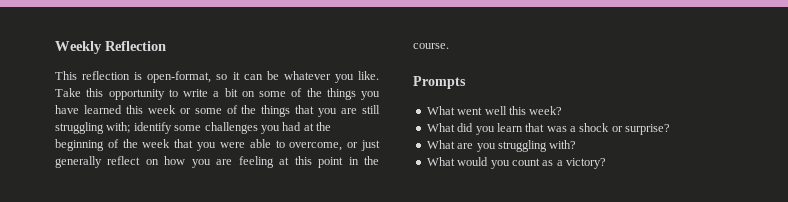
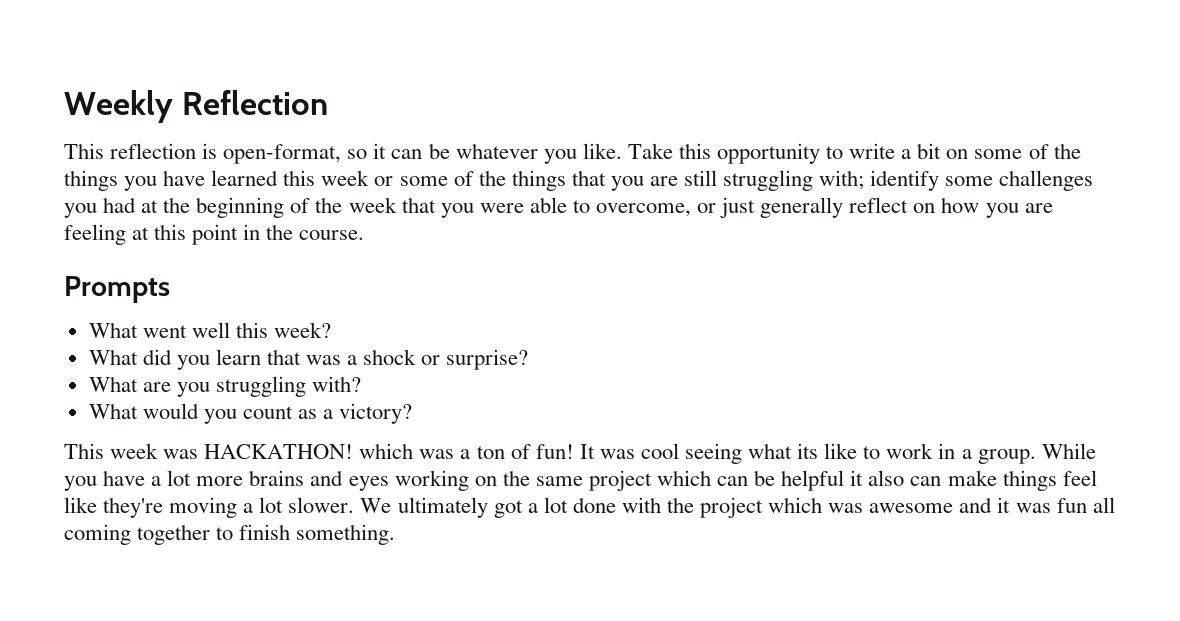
(606, 163) none -> [64,443,1096,464] [64,470,1097,491] [64,497,1115,518] [64,524,396,545] // This week was HACKATHON! which was a ton of fun! It was cool seeing what its like to work in a group. While you have a lot more brains and eyes working on the same project which can be helpful it also can make things feel like they're moving a lot slower. We ultimately got a lot done with the project which was awesome and it was fun all coming together to finish something.

